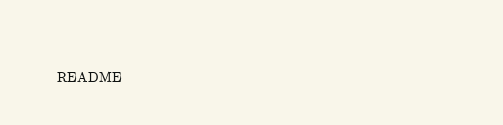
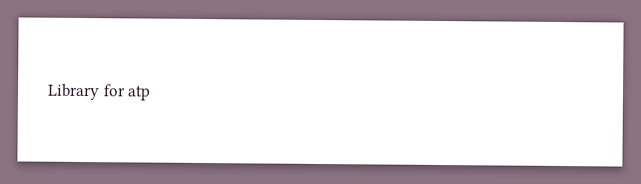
[57,71,122,83] README -> [47,83,152,101] Library for atp

